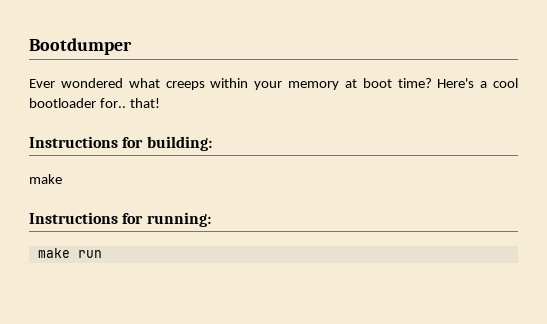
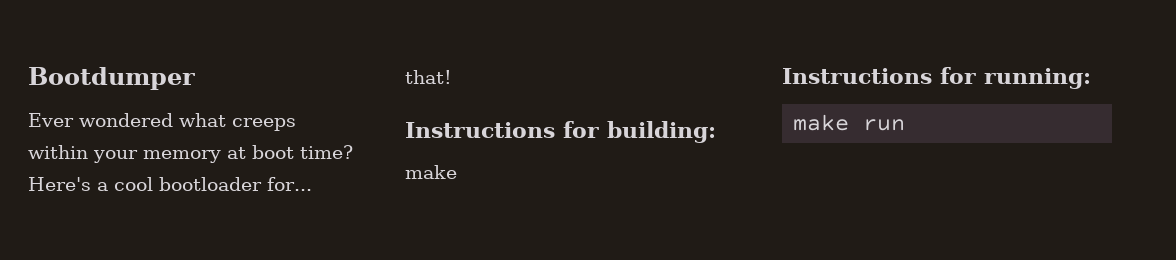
[99,98,126,108] for.. -> [267,177,312,191] for...

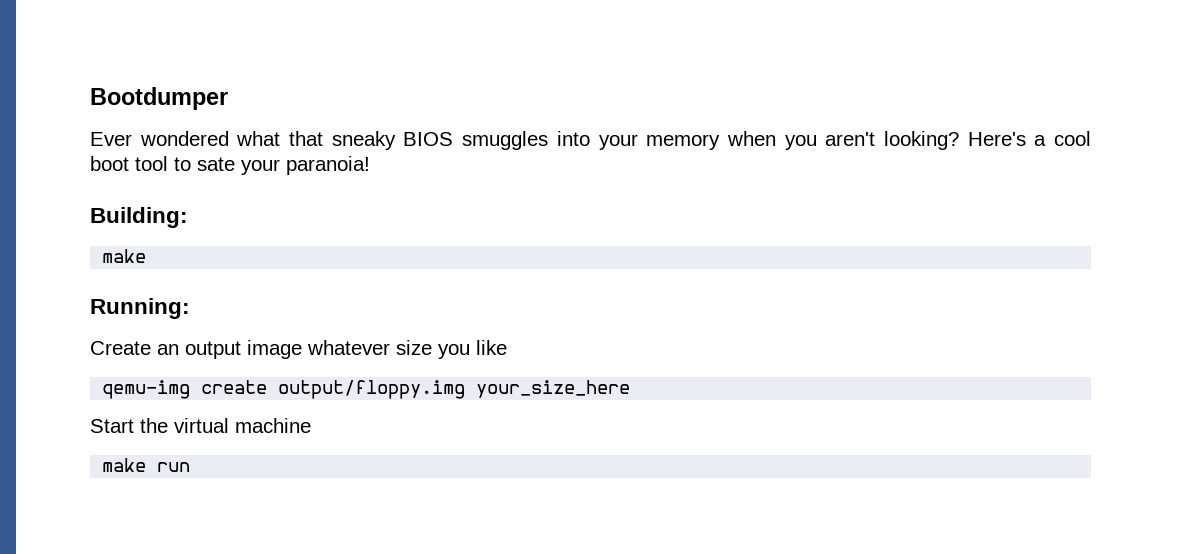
[232,118,296,131] [28,145,353,163] [28,177,312,191] [405,70,452,84] [405,121,716,143] [405,165,457,179] [782,67,1091,89] creeps within your memory at boot time? Here's a cool bootloader for... that! // Instructions for building: // make // Instructions for running: -> [289,131,1091,150] [90,156,370,175] [90,207,188,228] [102,249,147,263] [90,298,190,319] [90,340,507,359] [102,380,631,399] [90,418,311,433] that sneaky BIOS smuggles into your memory when you aren't looking? Here's a cool boot tool to sate your paranoia! // Building: // make // Running: // Create an output image whatever size you like // qemu-img create output/floppy.img your_size_here // Start the virtual machine

